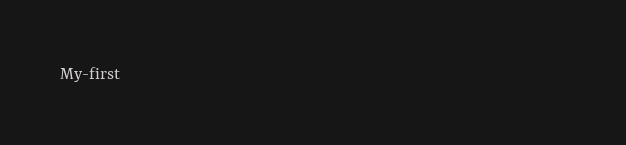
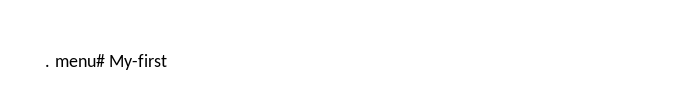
(60, 74) none -> [45,54,105,67] . menu#

